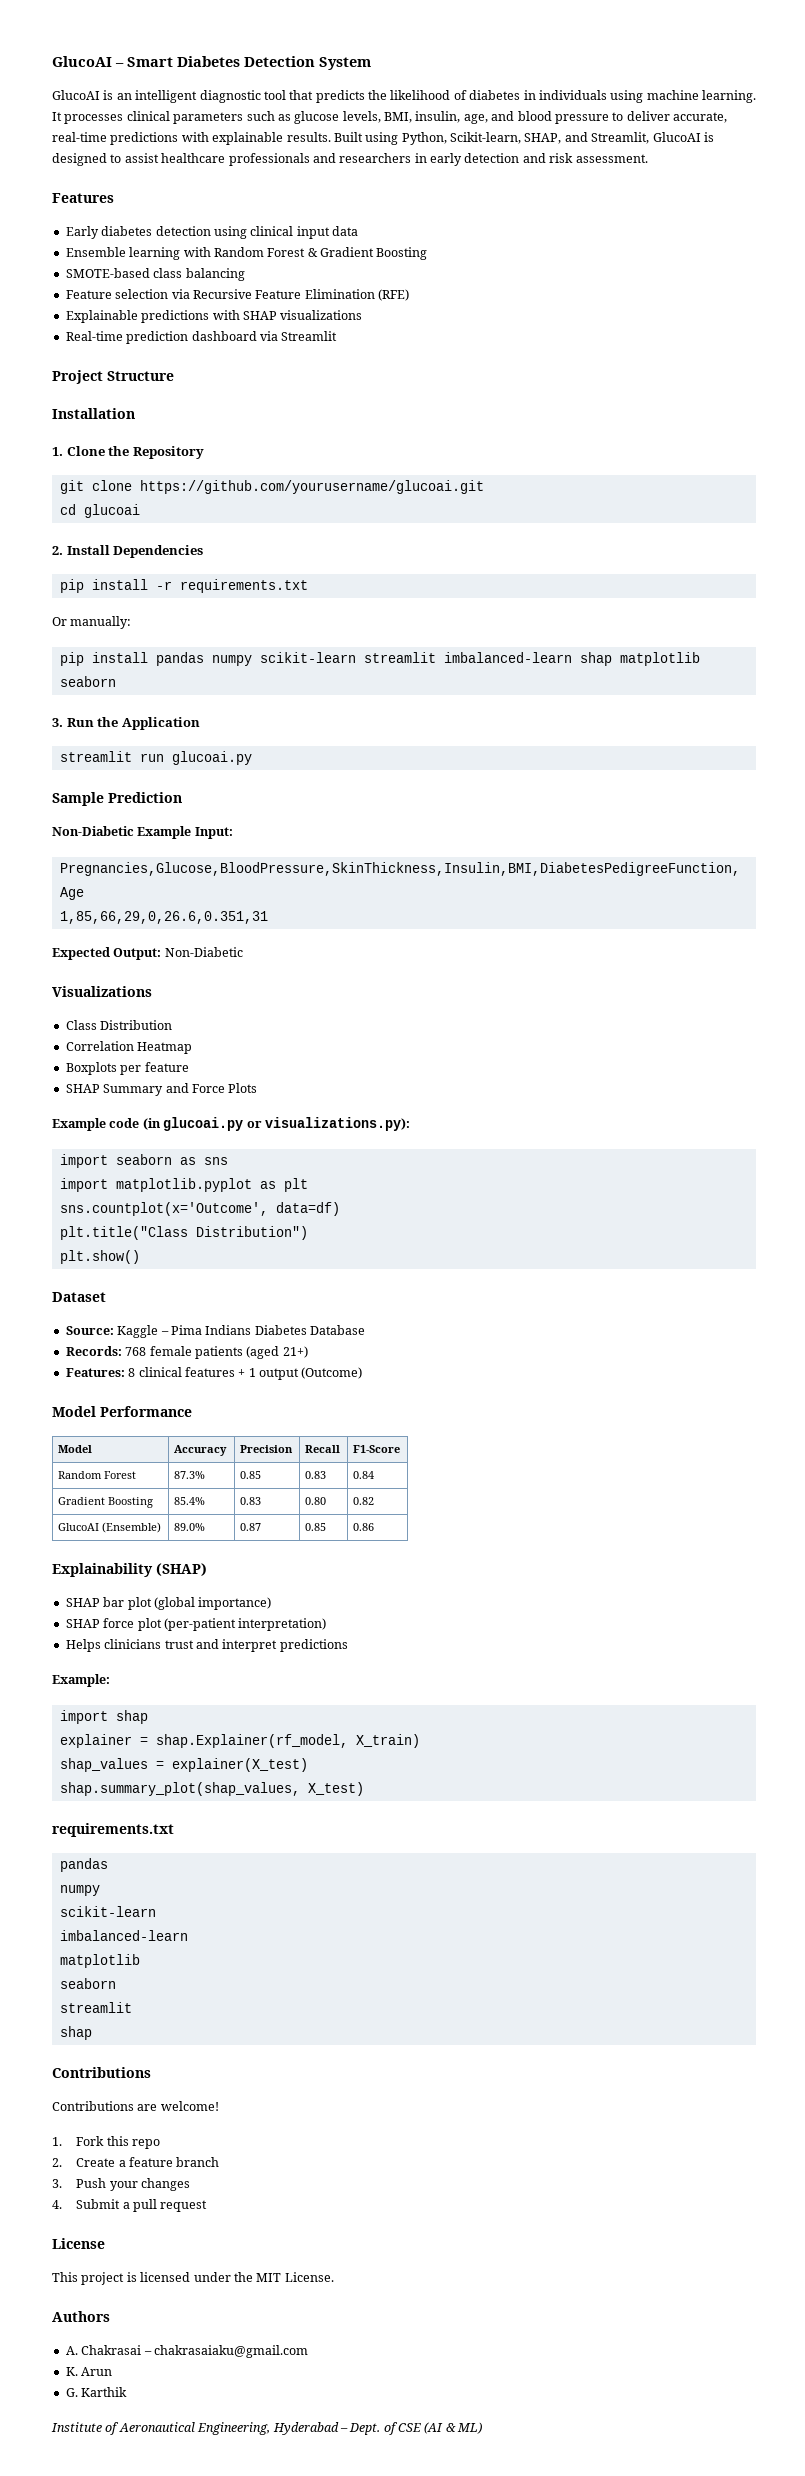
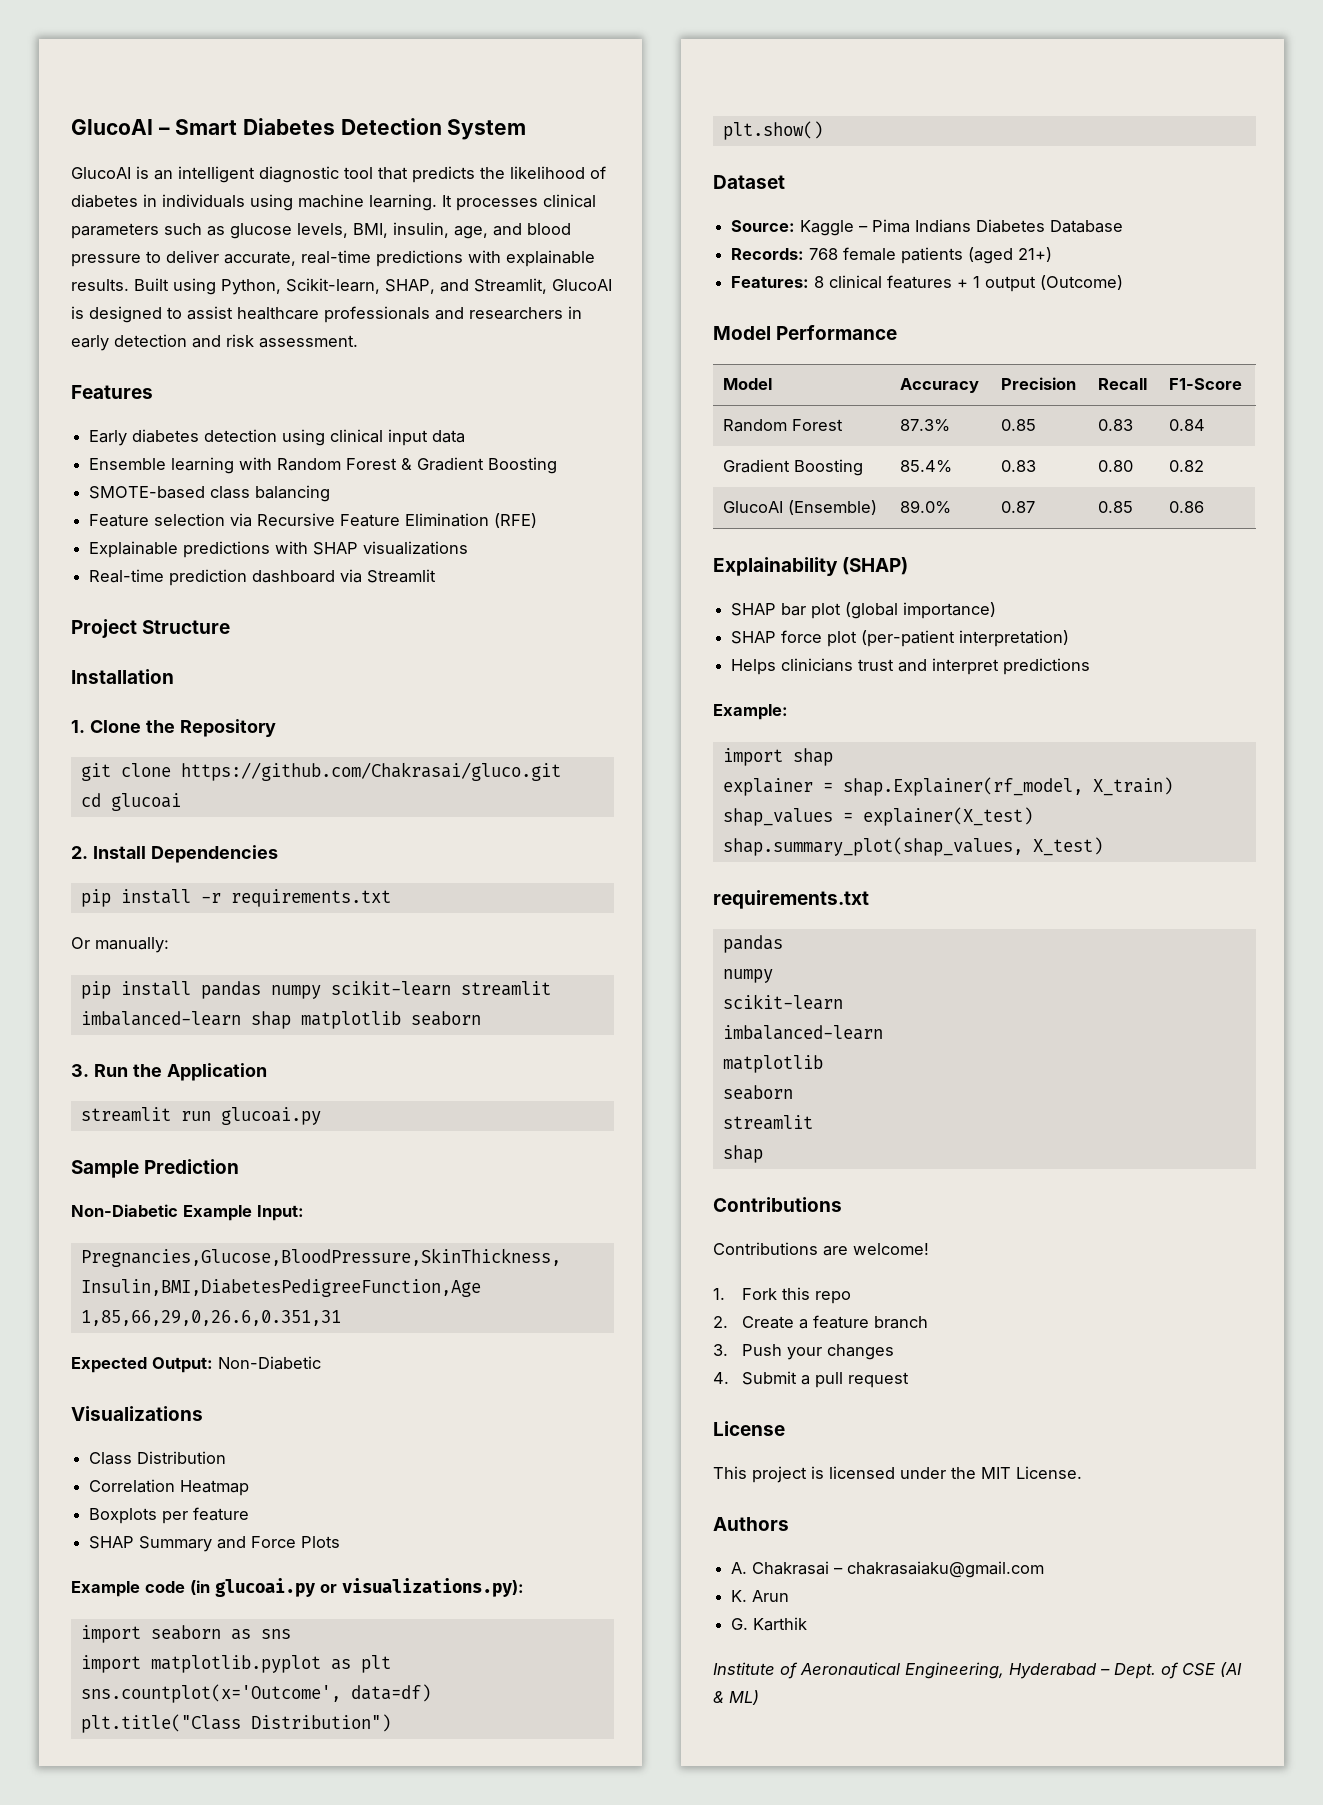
[139,480,484,494] https://github.com/yourusername/glucoai.git -> [180,762,561,781] https://github.com/Chakrasai/gluco.git

